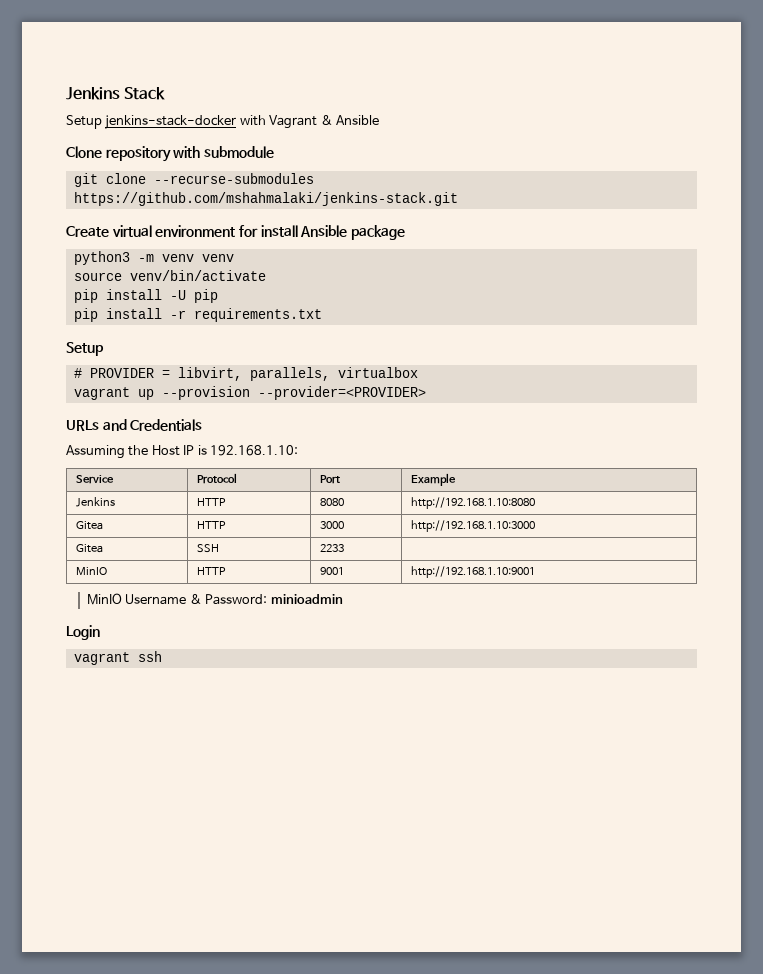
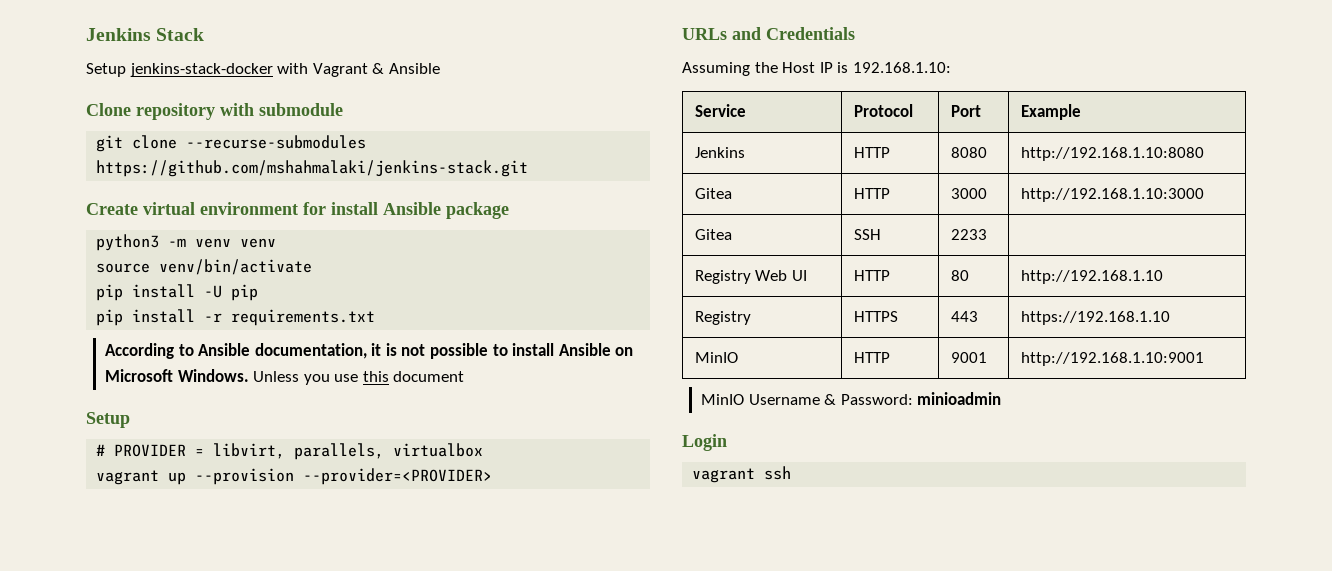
(322, 315) none -> [104,343,634,359] [104,369,465,385] // According to Ansible documentation, it is not possible to install Ansible on Microsoft Windows. Unless you use this document
(344, 548) none -> [694,270,807,284] [853,270,890,281] [950,270,969,281] [1020,270,1163,284] [694,311,751,325] [853,311,898,322] [950,311,978,322] [1020,311,1170,325] // Registry Web UI | HTTP | 80 | http://192.168.1.10 // Registry | HTTPS | 443 | https://192.168.1.10

